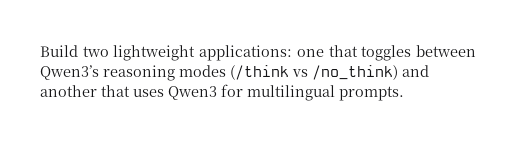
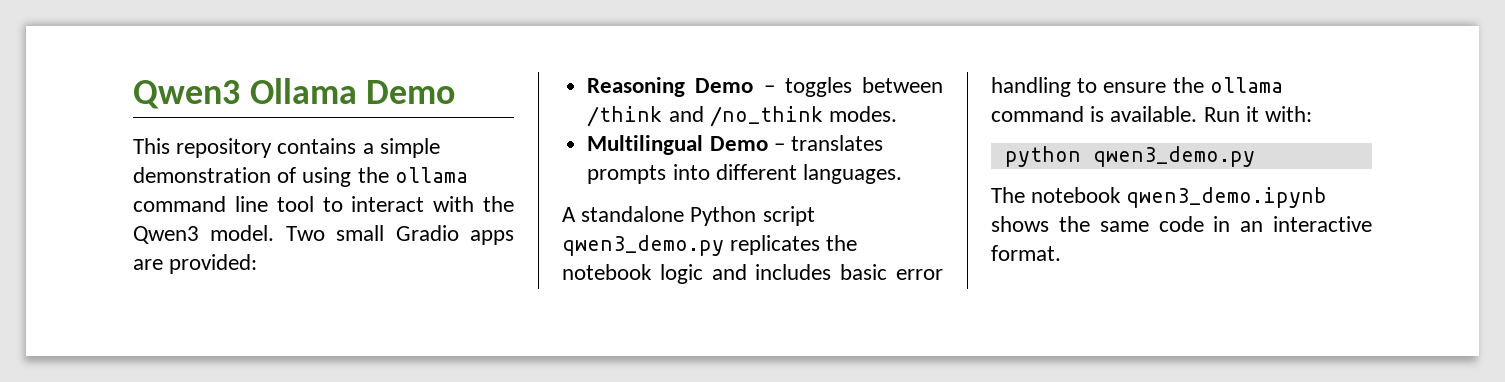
[40,45,477,61] [40,65,429,81] [40,84,404,101] Build two lightweight applications: one that toggles between Qwen3’s reasoning modes (/think vs /no_think) and another that uses Qwen3 for multilingual prompts. -> [133,78,456,109] [133,138,440,158] [133,167,468,187] [133,196,514,212] [133,225,514,245] [133,254,258,274] [587,77,943,97] [587,106,897,127] [587,135,883,155] [587,164,902,184] [562,206,815,226] [562,235,858,256] [562,264,943,284] [991,77,1283,97] [991,106,1313,122] [1004,146,1255,167] [991,187,1328,208] [991,216,1372,232] [991,245,1061,261] Qwen3 Ollama Demo // This repository contains a simple demonstration of using the ollama command line tool to interact with the Qwen3 model. Two small Gradio apps are provided: // Reasoning Demo – toggles between /think and /no_think modes. // Multilingual Demo – translates prompts into different languages. // A standalone Python script qwen3_demo.py replicates the notebook logic and includes basic error handling to ensure the ollama command is available. Run it with: // python qwen3_demo.py // The notebook qwen3_demo.ipynb shows the same code in an interactive format.

